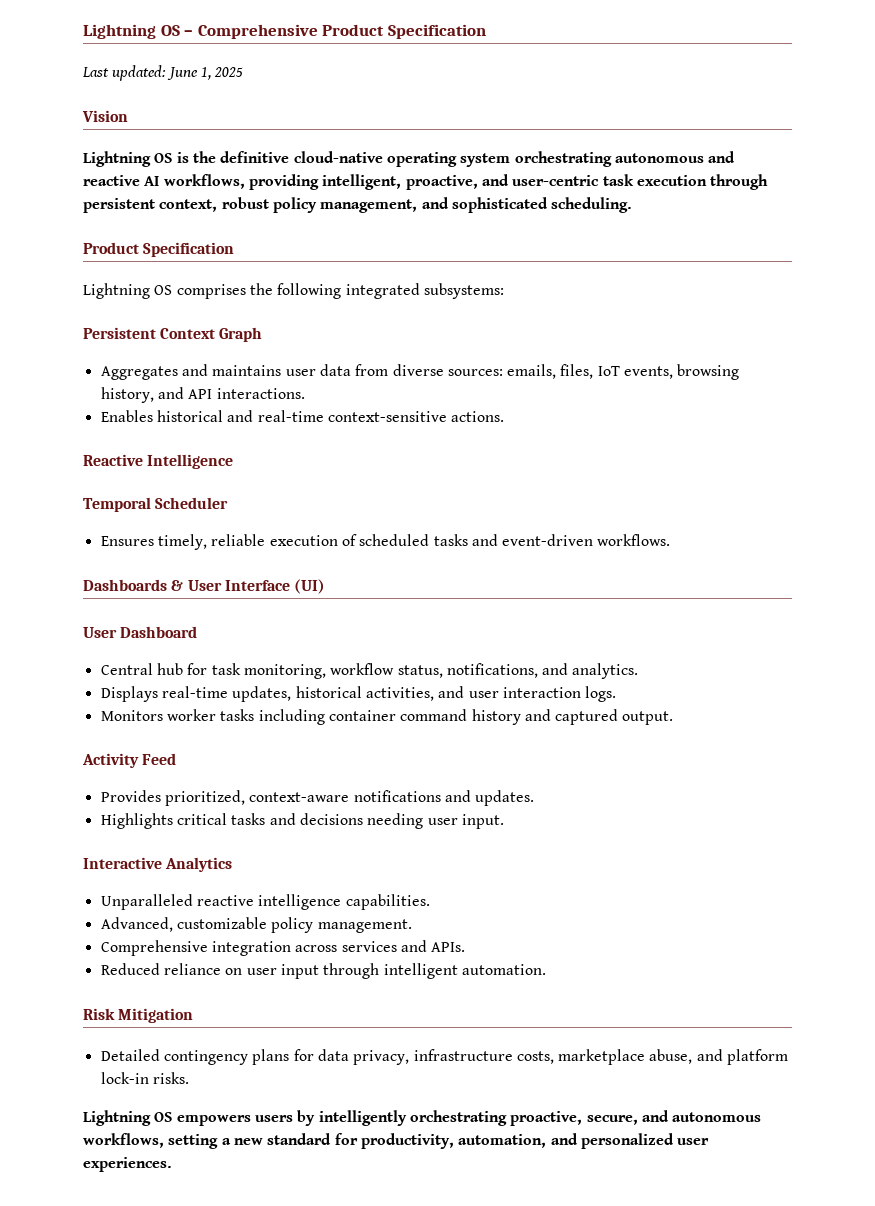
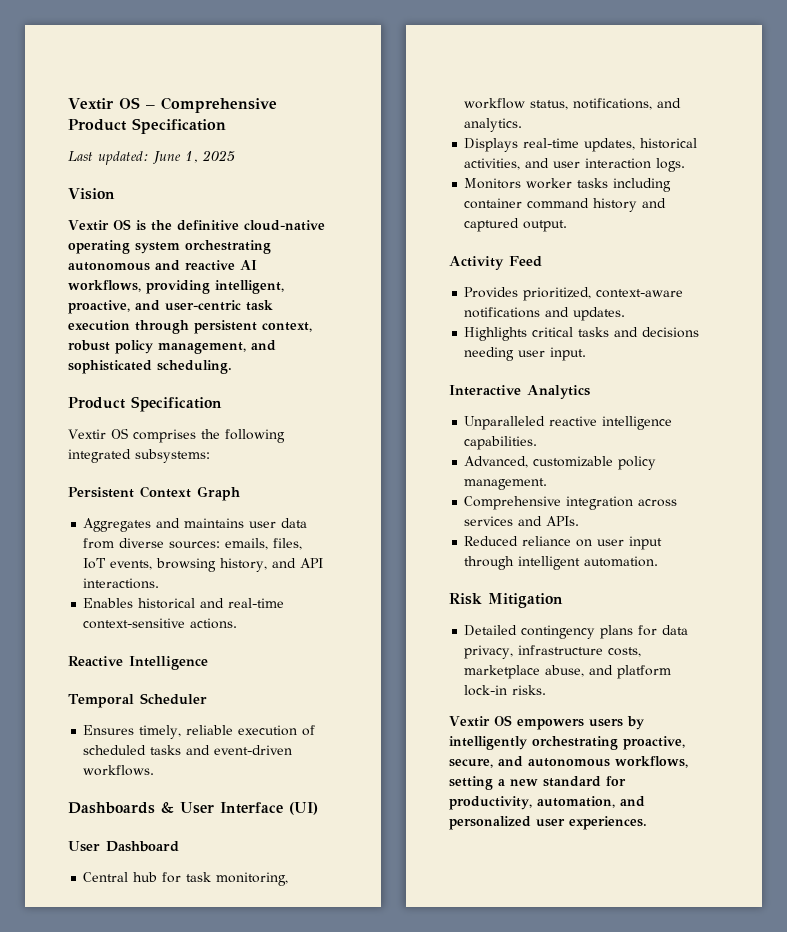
[83,24,156,39] Lightning -> [68,98,114,110] Vextir
[83,151,151,167] Lightning -> [68,220,109,231] Vextir
[83,283,150,299] Lightning -> [68,429,106,439] Vextir
[83,1110,151,1126] Lightning -> [449,716,490,727] Vextir

